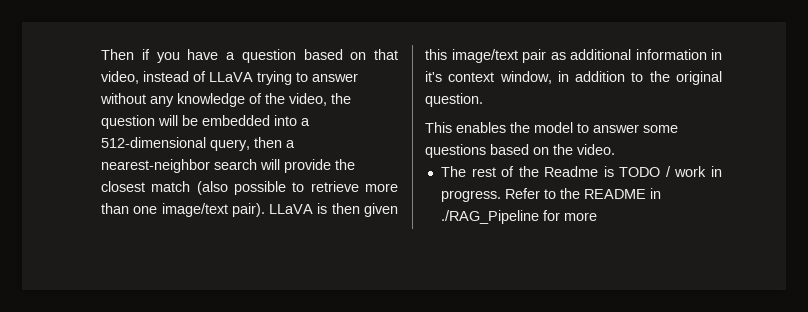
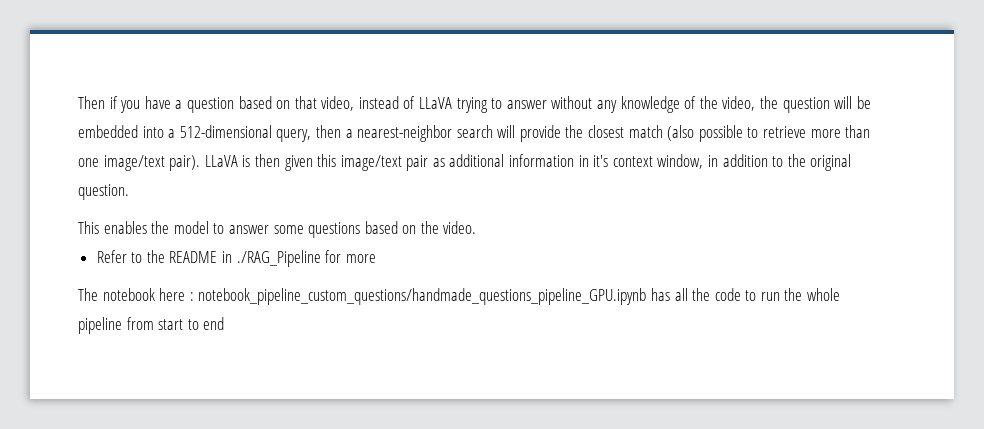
[440,166,722,177] [440,190,501,202] The rest of the Readme is TODO / work in progress. -> (477, 227) none
(597, 216) none -> [78,288,841,305] [78,317,225,334] // The notebook here : notebook_pipeline_custom_questions/handmade_questions_pipeline_GPU.ipynb has all the code to run the whole pipeline from start to end

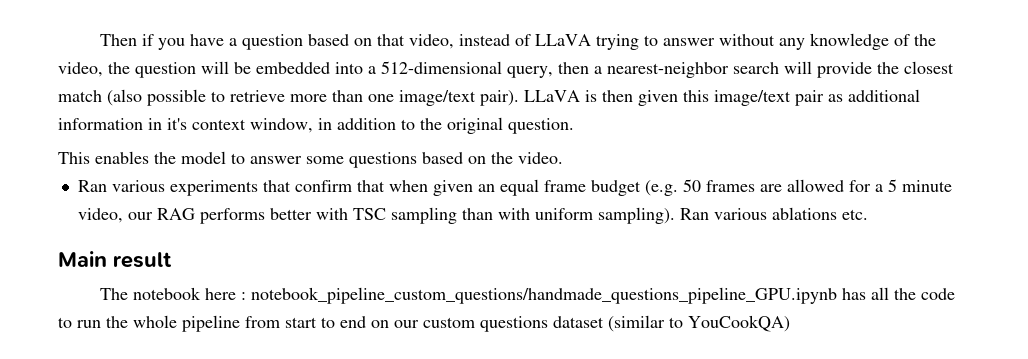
[96,250,376,267] Refer to the README in ./RAG_Pipeline for more -> [77,179,952,196] [77,207,868,224] [58,251,172,268] Ran various experiments that confirm that when given an equal frame budget (e.g. 50 frames are allowed for a 5 minute video, our RAG performs better with TSC sampling than with uniform sampling). Ran various ablations etc. // Main result
(225, 323) none -> [371,315,790,332] on our custom questions dataset (similar to YouCookQA)

